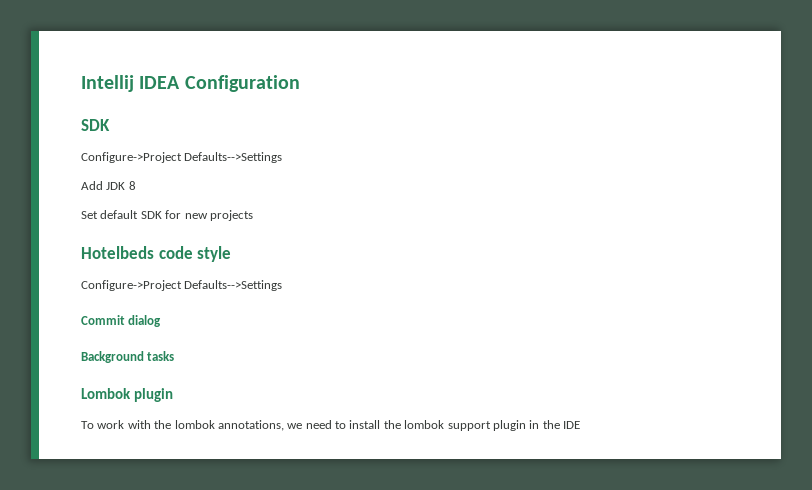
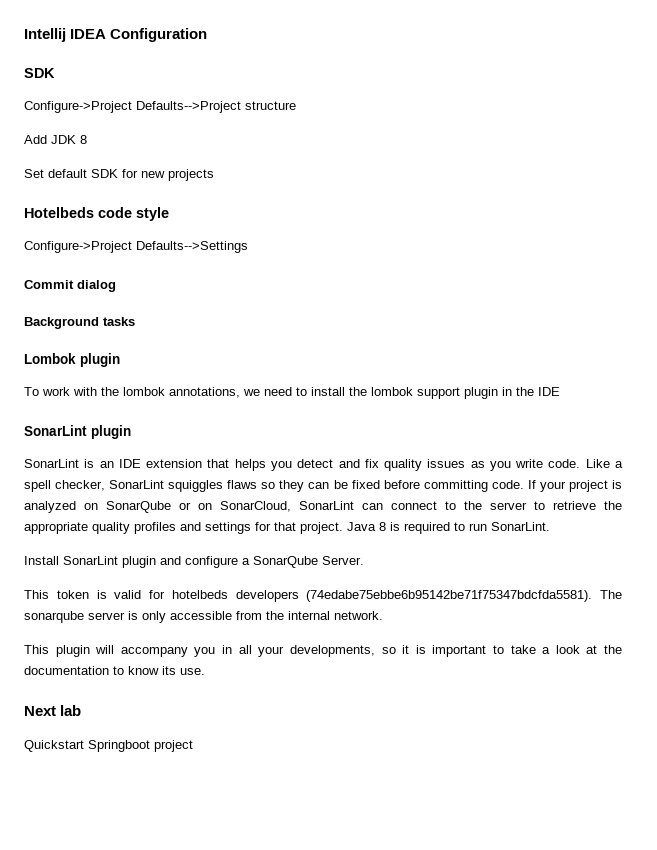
[184,152,283,163] Defaults-->Settings -> [136,101,296,113] Defaults-->Project structure
(580, 425) none -> [24,425,131,439] [24,459,623,471] [24,480,622,492] [24,501,622,513] [24,522,550,534] [24,556,364,568] [24,590,622,602] [24,611,383,623] [24,645,622,657] [24,666,205,675] [24,705,82,716] [24,740,193,752] // SonarLint plugin // SonarLint is an IDE extension that helps you detect and fix quality issues as you write code. Like a spell checker, SonarLint squiggles flaws so they can be fixed before committing code. If your project is analyzed on SonarQube or on SonarCloud, SonarLint can connect to the server to retrieve the appropriate quality profiles and settings for that project. Java 8 is required to run SonarLint. // Install SonarLint plugin and configure a SonarQube Server. // This token is valid for hotelbeds developers (74edabe75ebbe6b95142be71f75347bdcfda5581). The sonarqube server is only accessible from the internal network. // This plugin will accompany you in all your developments, so it is important to take a look at the documentation to know its use. // Next lab // Quickstart Springboot project

